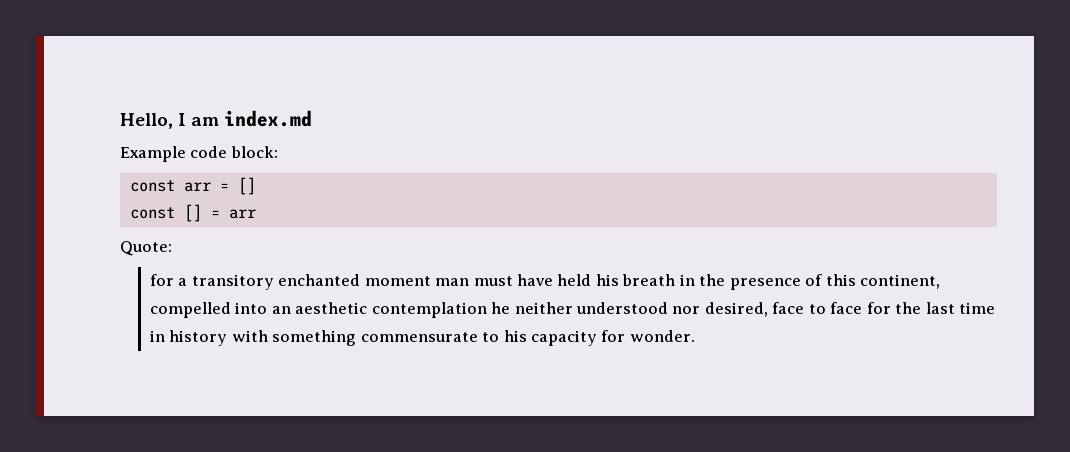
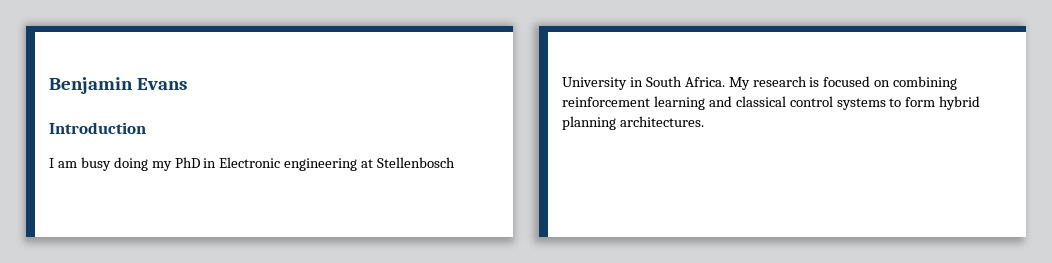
[120,110,313,129] [120,146,278,162] [129,177,256,195] [129,204,256,222] [120,241,172,256] [149,274,941,290] [149,302,996,318] [149,330,695,346] Hello, I am index.md // Example code block: // const arr = [] // const [] = arr // Quote: // for a transitory enchanted moment man must have held his breath in the presence of this continent, compelled into an aesthetic contemplation he neither understood nor desired, face to face for the last time in history with something commensurate to his capacity for wonder. -> [49,77,187,94] [49,122,146,134] [49,157,456,171] [562,76,958,90] [562,96,981,110] [562,116,704,130] Benjamin Evans // Introduction // I am busy doing my PhD in Electronic engineering at Stellenbosch University in South Africa. My research is focused on combining reinforcement learning and classical control systems to form hybrid planning architectures.

